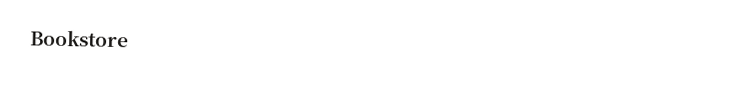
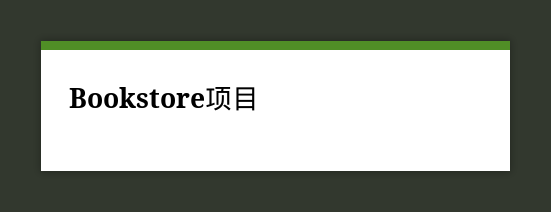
(129, 38) none -> [205,87,259,111] 项目

